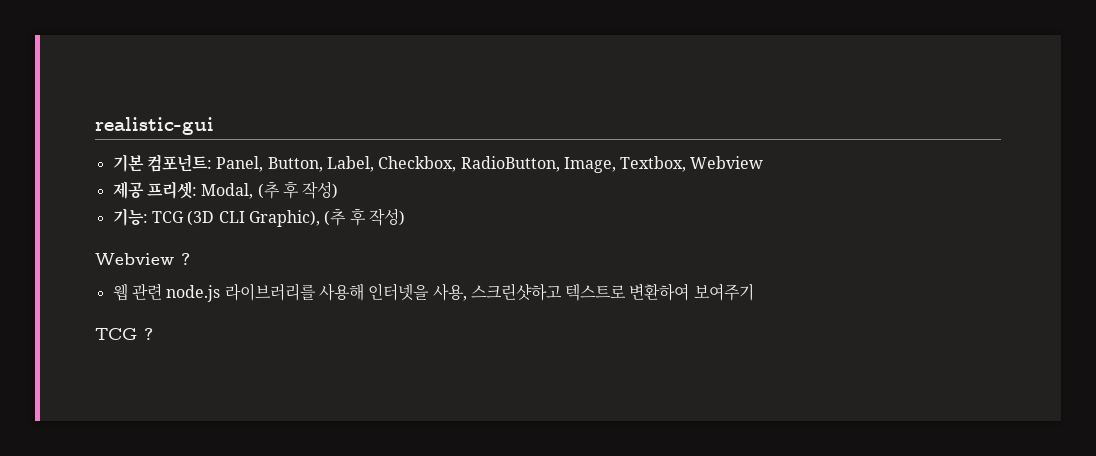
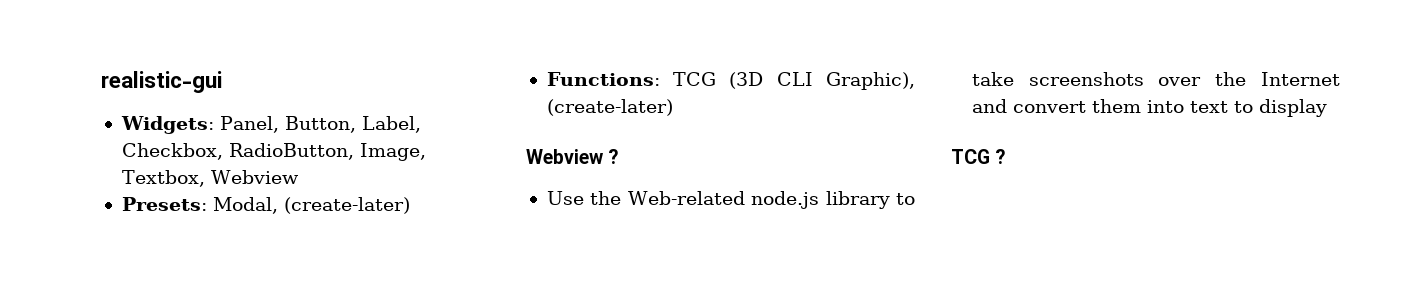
[112,154,212,172] 기본 컴포넌트: -> [120,116,214,134] Widgets:
[112,181,339,199] [112,208,148,226] 제공 프리셋: Modal, (추 후 작성) // 기능: -> [121,197,410,214] [546,72,660,86] Presets: Modal, (create-later) // Functions:
[324,208,405,226] (추 후 작성) -> [546,99,673,116] (create-later)
[112,283,754,302] 웹 관련 node.js 라이브러리를 사용해 인터넷을 사용, 스크린샷하고 텍스트로 변환하여 보여주기 -> [546,191,915,209] [971,72,1340,86] [971,99,1327,117] Use the Web-related node.js library to take screenshots over the Internet and convert them into text to display

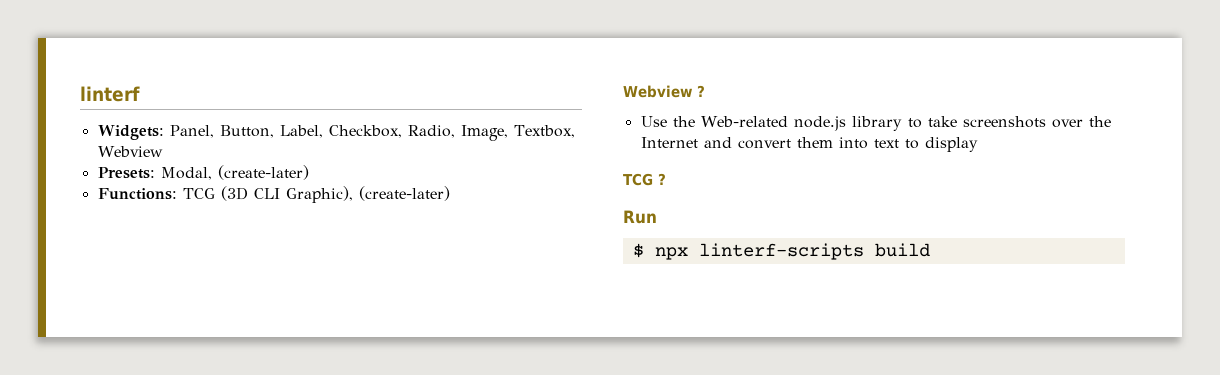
[101,71,222,93] realistic-gui -> [80,86,140,102] linterf
[228,143,354,160] RadioButton, -> [407,125,455,138] Radio,
(1006, 156) none -> [623,210,657,224] [632,243,930,260] // Run // $ npx linterf-scripts build

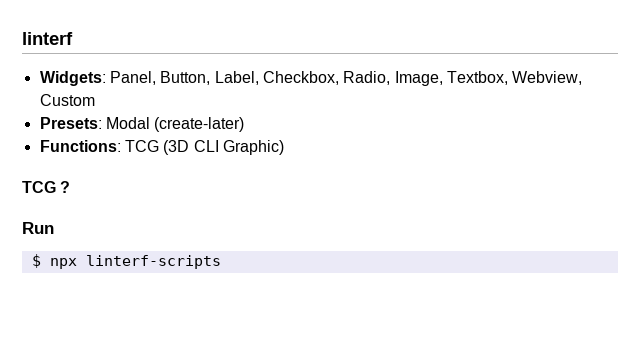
[97,146,163,157] Webview -> [512,71,583,85] [39,94,95,106] Webview, Custom
[160,167,212,180] Modal, -> [105,117,150,129] Modal
[285,186,450,203] [623,85,705,98] [640,116,1111,131] [640,137,978,152] Graphic), (create-later) // Webview ? // Use the Web-related node.js library to take screenshots over the Internet and convert them into text to display -> [222,140,284,155] Graphic)
[874,243,930,257] build -> (221, 262) none

